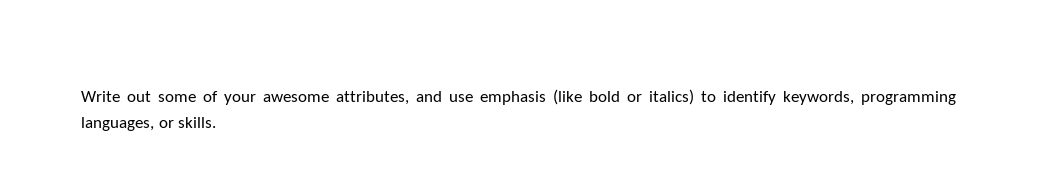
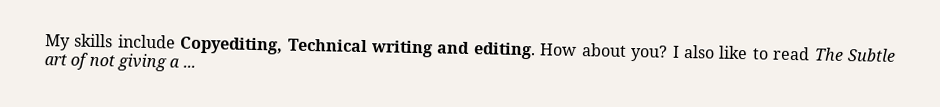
[81,89,956,105] [81,117,217,131] Write out some of your awesome attributes, and use emphasis (like bold or italics) to identify keywords, programming languages, or skills. -> [44,33,896,62] [44,52,196,72] My skills include Copyediting, Technical writing and editing. How about you? I also like to read The Subtle art of not giving a ...

